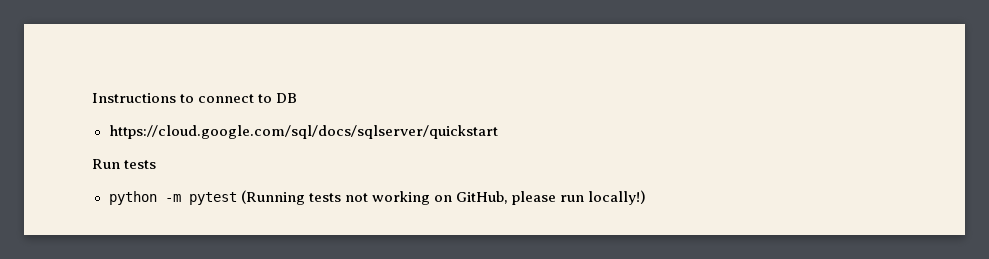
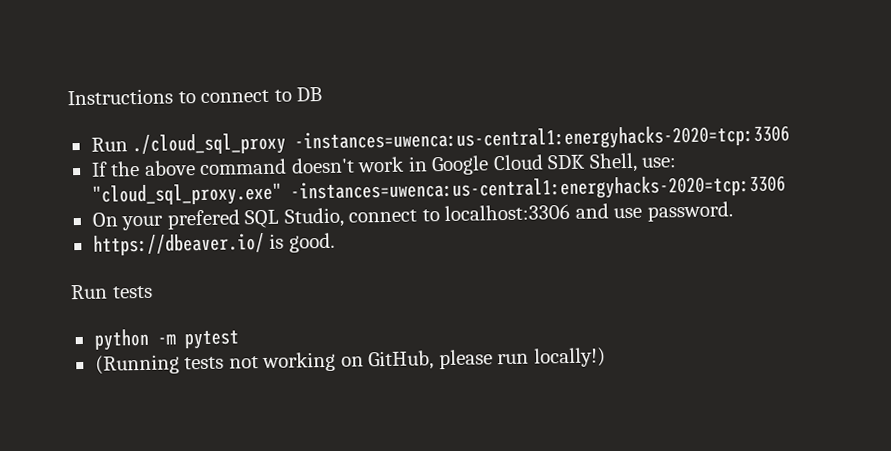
[108,125,499,139] https://cloud.google.com/sql/docs/sqlserver/quickstart -> [90,124,791,157] [90,152,678,177] [91,174,786,207] [91,201,733,231] [92,232,335,256] Run ./cloud_sql_proxy -instances=uwenca:us-central1:energyhacks-2020=tcp:3306 // If the above command doesn't work in Google Cloud SDK Shell, use: "cloud_sql_proxy.exe" -instances=uwenca:us-central1:energyhacks-2020=tcp:3306 // On your prefered SQL Studio, connect to localhost:3306 and use password. // https://dbeaver.io/ is good.
(237, 198) none -> (239, 340) //

